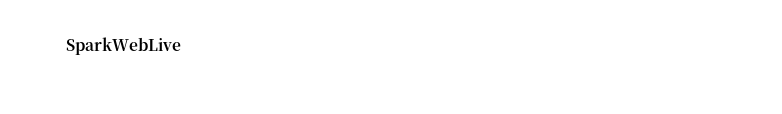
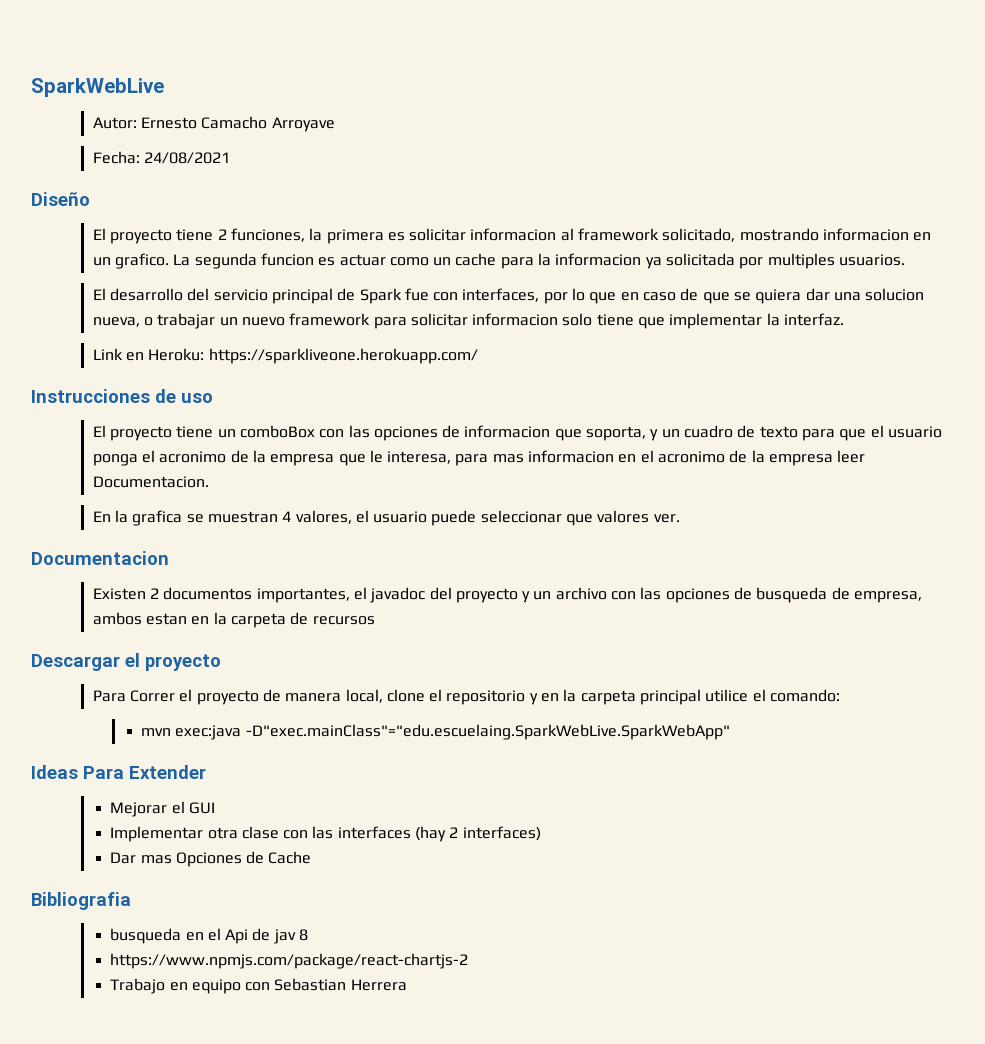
(181, 46) none -> [92,116,335,132] [92,151,230,164] [31,192,90,206] [92,228,932,244] [92,253,906,269] [92,288,925,304] [92,313,845,329] [92,348,478,364] [31,389,213,403] [92,425,942,441] [92,450,866,466] [92,476,209,488] [92,510,680,526] [31,551,169,565] [92,587,923,603] [92,612,375,628] [31,653,221,671] [92,689,841,705] [140,724,730,740] [31,765,206,779] [110,801,215,817] [110,826,541,842] [110,851,312,867] [31,892,131,910] [110,928,309,944] [110,953,469,969] [110,978,407,994] // Autor: Ernesto Camacho Arroyave // Fecha: 24/08/2021 // Diseño // El proyecto tiene 2 funciones, la primera es solicitar informacion al framework solicitado, mostrando informacion en un grafico. La segunda funcion es actuar como un cache para la informacion ya solicitada por multiples usuarios. // El desarrollo del servicio principal de Spark fue con interfaces, por lo que en caso de que se quiera dar una solucion nueva, o trabajar un nuevo framework para solicitar informacion solo tiene que implementar la interfaz. // Link en Heroku: https://sparkliveone.herokuapp.com/ // Instrucciones de uso // El proyecto tiene un comboBox con las opciones de informacion que soporta, y un cuadro de texto para que el usuario ponga el acronimo de la empresa que le interesa, para mas informacion en el acronimo de la empresa leer Documentacion. // En la grafica se muestran 4 valores, el usuario puede seleccionar que valores ver. // Documentacion // Existen 2 documentos importantes, el javadoc del proyecto y un archivo con las opciones de busqueda de empresa, ambos estan en la carpeta de recursos // Descargar el proyecto // Para Correr el proyecto de manera local, clone el repositorio y en la carpeta principal utilice el comando: // mvn exec:java -D"exec.mainClass"="edu.escuelaing.SparkWebLive.SparkWebApp" // Ideas Para Extender // Mejorar el GUI // Implementar otra clase con las interfaces (hay 2 interfaces) // Dar mas Opciones de Cache // Bibliografia // busqueda en el Api de jav 8 // https://www.npmjs.com/package/react-chartjs-2 // Trabajo en equipo con Sebastian Herrera

